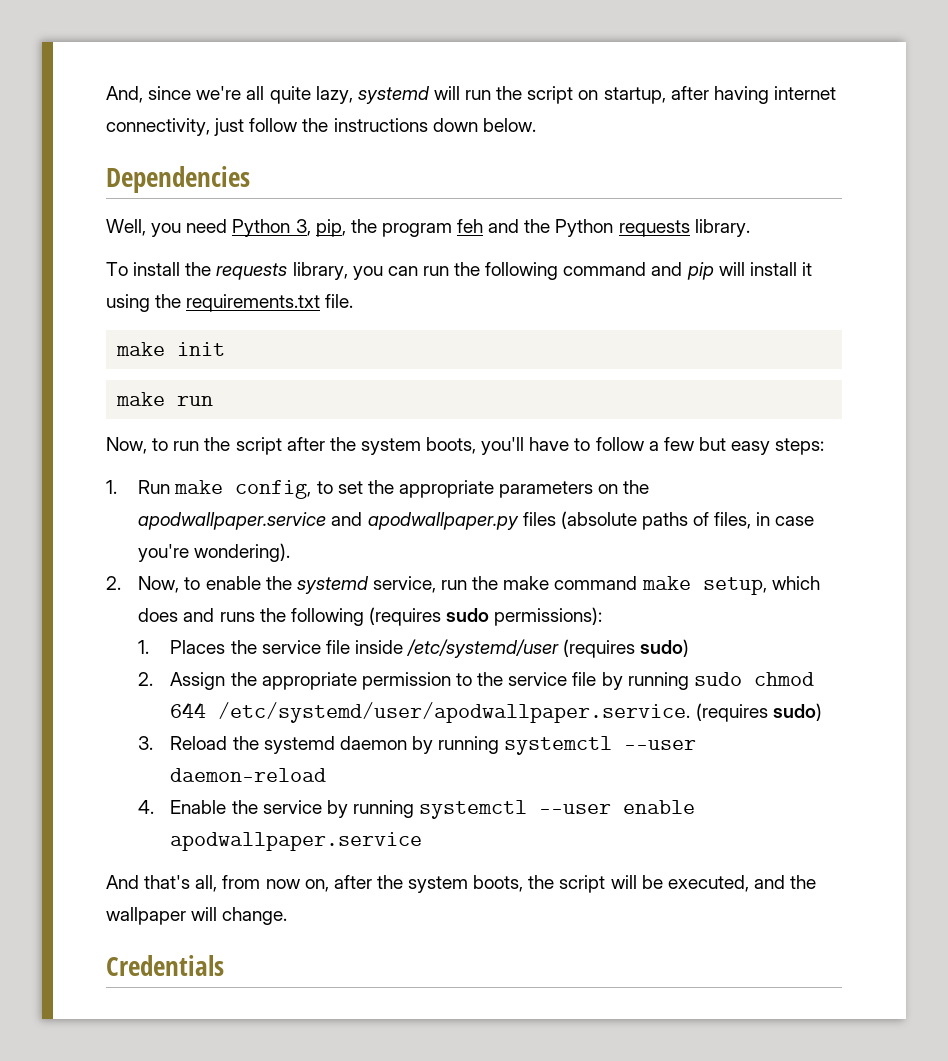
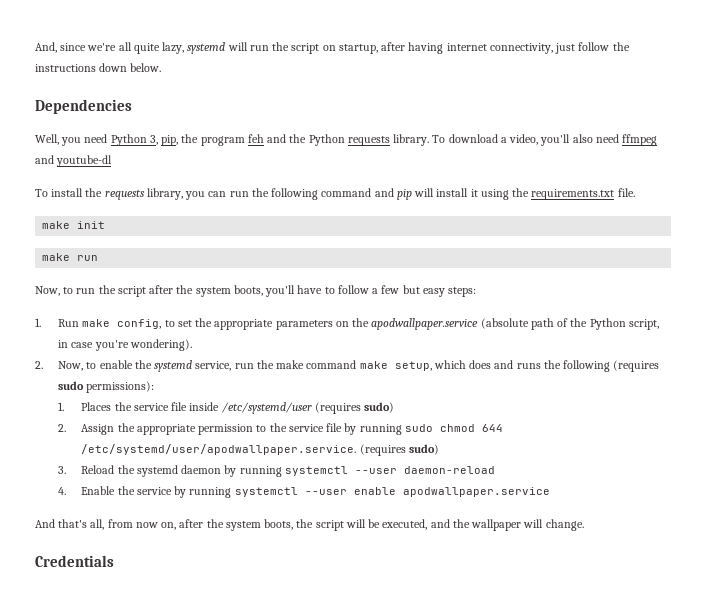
(750, 228) none -> [432,134,658,146] [35,155,113,167] To download a video, you'll also need ffmpeg and youtube-dl
[331,511,752,530] and apodwallpaper.py files (absolute paths of files, -> [480,318,659,330] (absolute path of the Python script,

